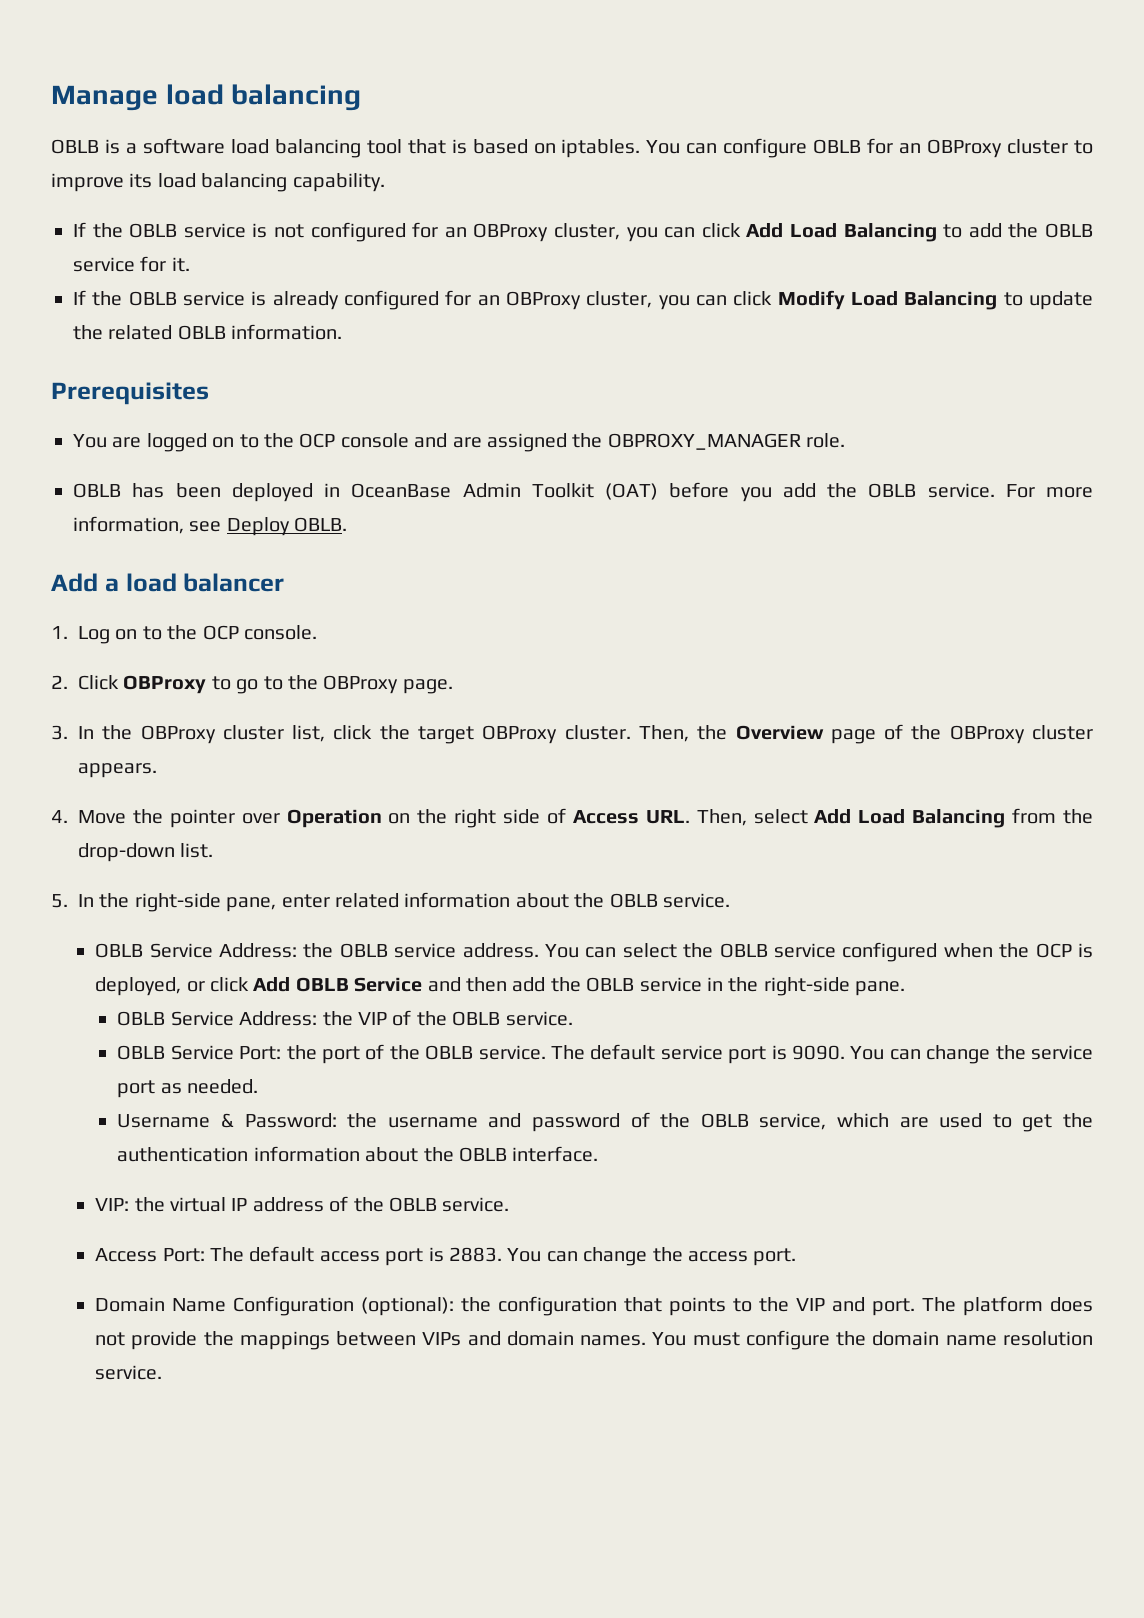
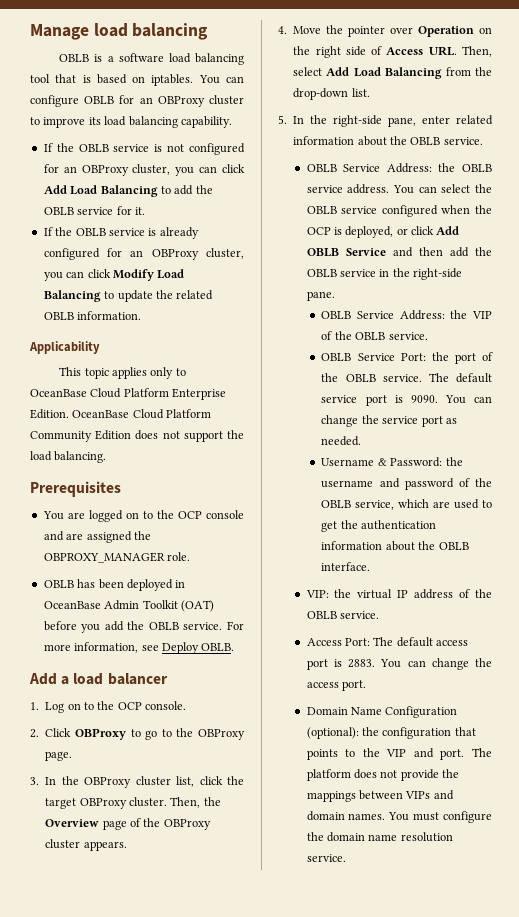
(343, 332) none -> [29,341,100,354] [59,367,186,379] [30,388,227,400] [30,409,212,419] [30,430,244,442] [30,451,107,463] // Applicability // This topic applies only to OceanBase Cloud Platform Enterprise Edition. OceanBase Cloud Platform Community Edition does not support the load balancing.

